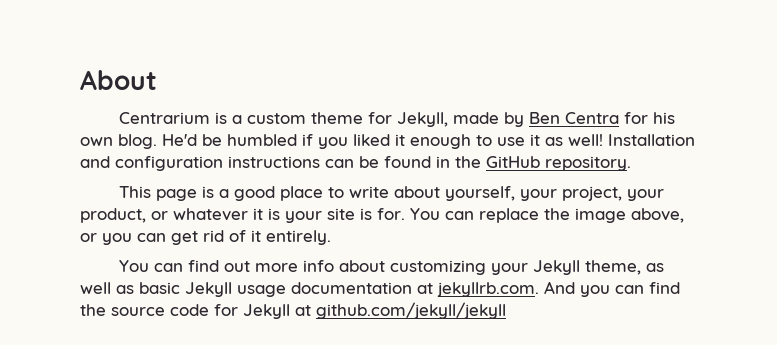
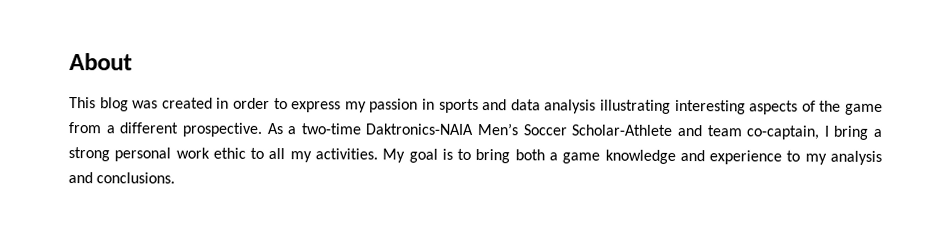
[118,112,675,127] [80,134,695,149] [80,156,631,171] [118,186,664,201] [80,208,684,223] [80,230,331,245] [118,260,664,275] [80,281,680,297] [80,302,506,319] Centrarium is a custom theme for Jekyll, made by Ben Centra for his own blog. He'd be humbled if you liked it enough to use it as well! Installation and configuration instructions can be found in the GitHub repository. // This page is a good place to write about yourself, your project, your product, or whatever it is your site is for. You can replace the image above, or you can get rid of it entirely. // You can find out more info about customizing your Jekyll theme, as well as basic Jekyll usage documentation at jekyllrb.com. And you can find the source code for Jekyll at github.com/jekyll/jekyll -> [69,97,884,115] [68,122,882,140] [68,147,883,165] [68,172,176,184] This blog was created in order to express my passion in sports and data analysis illustrating interesting aspects of the game from a different prospective. As a two-time Daktronics-NAIA Men’s Soccer Scholar-Athlete and team co-captain, I bring a strong personal work ethic to all my activities. My goal is to bring both a game knowledge and experience to my analysis and conclusions.

